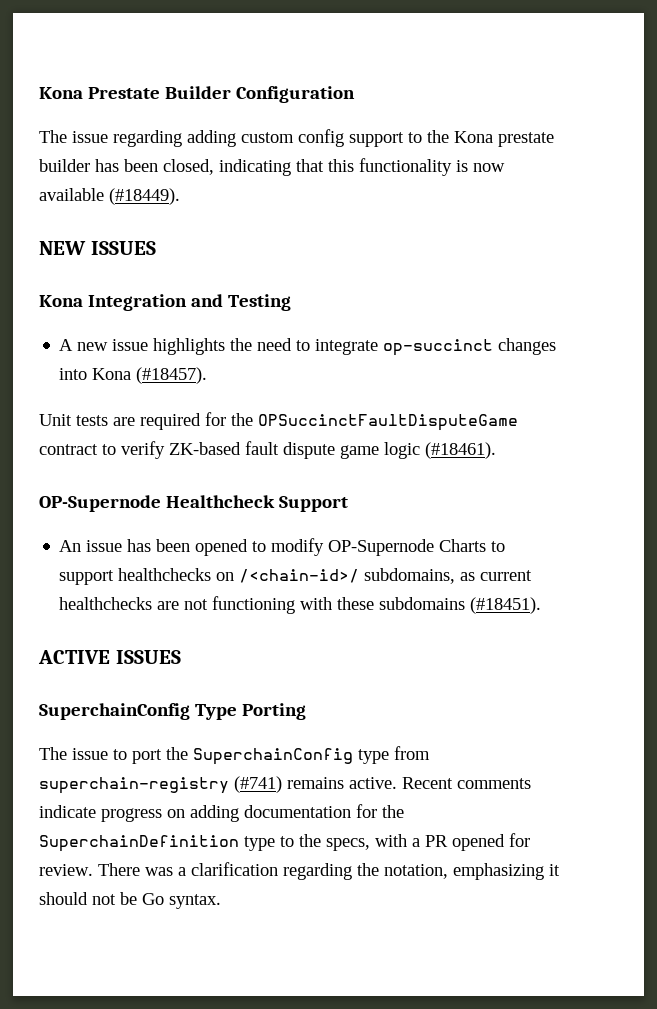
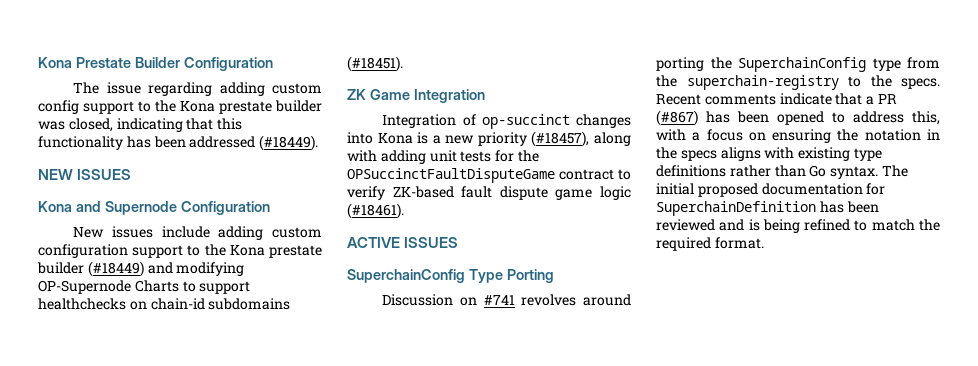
[95,159,158,172] has been -> [38,121,65,130] was
[456,160,505,172] [39,188,104,201] is now available -> [126,136,256,148] has been addressed
[88,294,292,311] [59,338,557,356] [59,367,208,384] [39,413,201,430] Integration and Testing // A new issue highlights the need to integrate op-succinct changes into Kona (#18457). // Unit tests are required -> [75,201,270,215] [73,226,322,240] [38,244,323,258] [37,261,245,277] [38,280,251,294] [38,298,291,310] [347,56,403,72] [347,89,485,103] [382,114,631,129] [347,131,631,147] [347,150,492,164] and Supernode Configuration // New issues include adding custom configuration support to the Kona prestate builder (#18449) and modifying OP-Supernode Charts to support healthchecks on chain-id subdomains (#18451). // ZK Game Integration // Integration of op-succinct changes into Kona is a new priority (#18457), along with adding unit tests
[39,495,349,512] [59,538,506,556] [59,568,533,585] [59,596,542,614] // OP-Supernode Healthcheck Support // An issue has been opened to modify OP-Supernode Charts to support healthchecks on /<chain-id>/ subdomains, as current healthchecks are not functioning with these subdomains (#18451). -> (404, 211) none
[39,746,430,765] [39,776,531,794] [39,804,404,822] [39,833,530,852] [39,862,560,880] [39,892,221,909] The issue to port the SuperchainConfig type from superchain-registry (#741) remains active. Recent comments indicate progress on adding documentation for the SuperchainDefinition type to the specs, with a PR opened for review. There was a clarification regarding the notation, emphasizing it should not be Go syntax. -> [382,294,631,306] [656,57,940,72] [656,75,940,90] [656,93,897,105] [656,110,940,126] [656,129,940,143] [656,147,882,161] [656,165,908,179] [656,183,886,197] [656,201,879,216] [656,219,940,233] [656,237,764,251] Discussion on #741 revolves around porting the SuperchainConfig type from the superchain-registry to the specs. Recent comments indicate that a PR (#867) has been opened to address this, with a focus on ensuring the notation in the specs aligns with existing type definitions rather than Go syntax. The initial proposed documentation for SuperchainDefinition has been reviewed and is being refined to match the required format.

